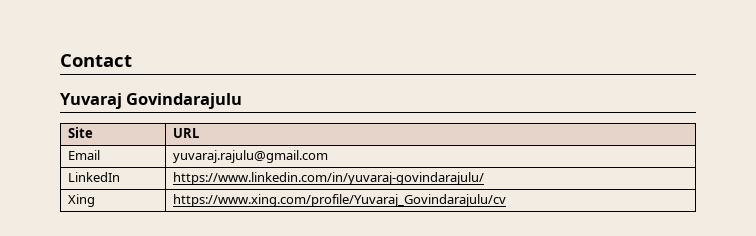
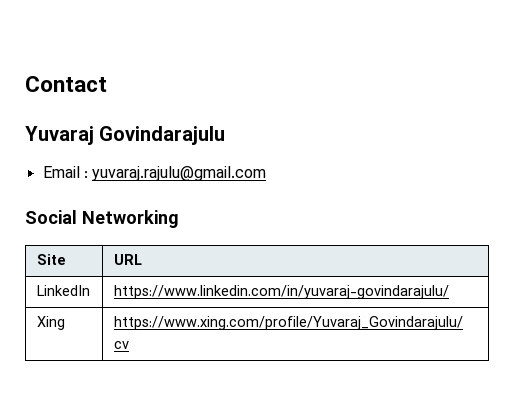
(243, 101) none -> [42,166,267,181] [25,210,179,228] // Email : yuvaraj.rajulu@gmail.com // Social Networking
[68,150,101,160] [173,150,329,163] // Email | yuvaraj.rajulu@gmail.com -> (142, 259) none

